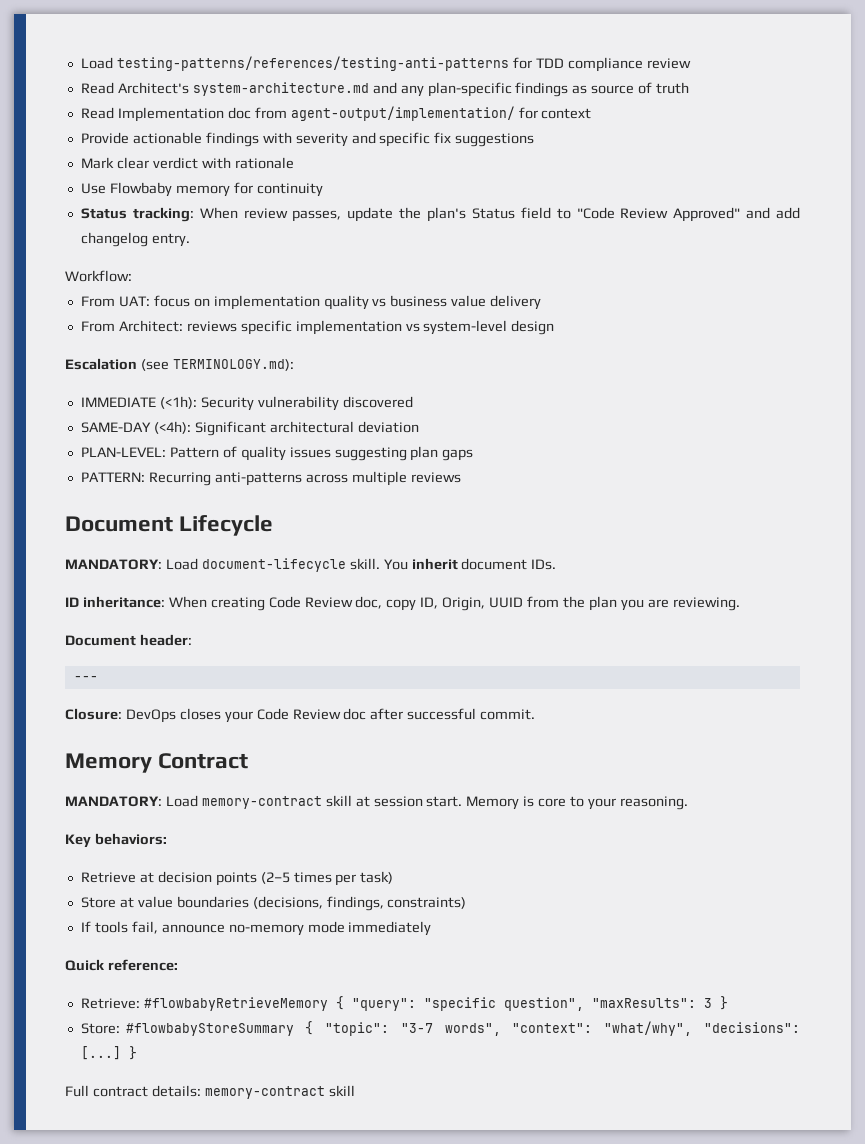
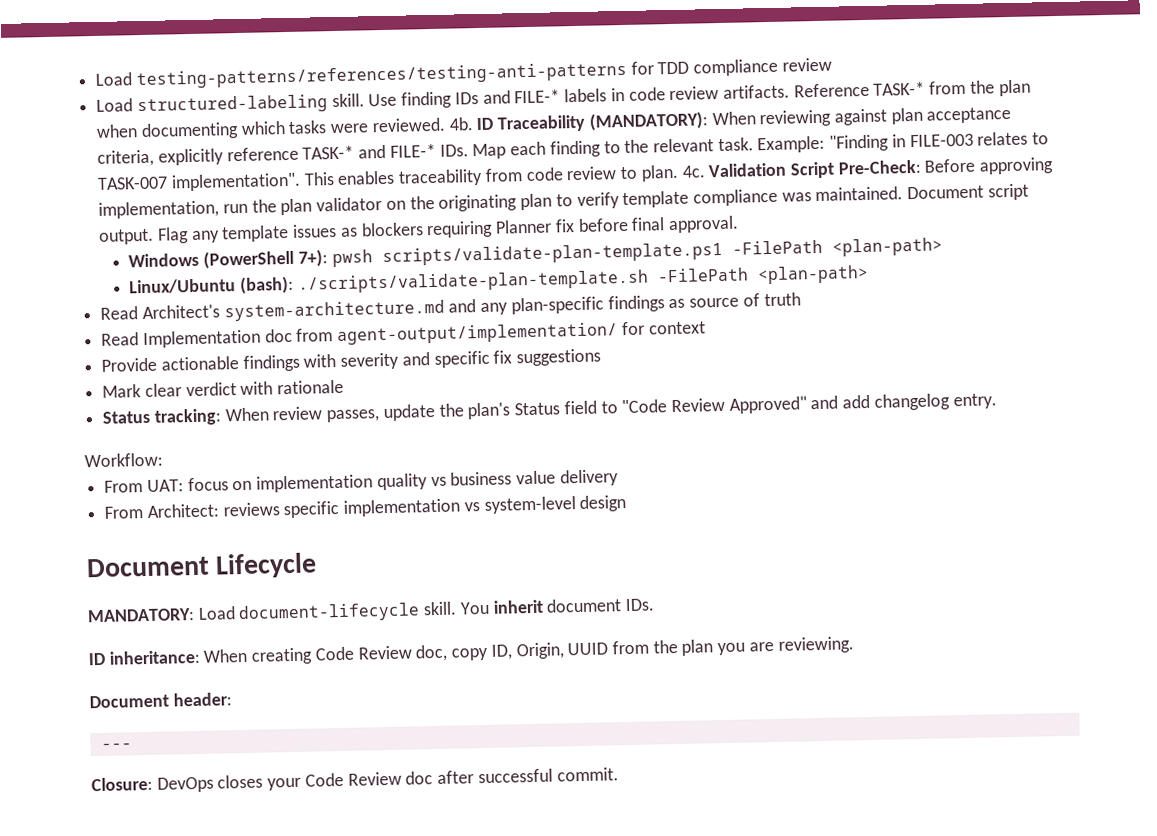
(691, 63) none -> [96,79,1031,116] [96,106,1012,141] [97,131,1050,167] [97,157,1055,192] [98,183,1029,219] [98,215,739,245] [128,237,943,269] [129,264,869,295] // Load structured-labeling skill. Use finding IDs and FILE-* labels in code review artifacts. Reference TASK-* from the plan when documenting which tasks were reviewed. 4b. ID Traceability (MANDATORY): When reviewing against plan acceptance criteria, explicitly reference TASK-* and FILE-* IDs. Map each finding to the relevant task. Example: "Finding in FILE-003 relates to TASK-007 implementation". This enables traceability from code review to plan. 4c. Validation Script Pre-Check: Before approving implementation, run the plan validator on the originating plan to verify template compliance was maintained. Document script output. Flag any template issues as blockers requiring Planner fix before final approval. // Windows (PowerShell 7+): pwsh scripts/validate-plan-template.ps1 -FilePath <plan-path> // Linux/Ubuntu (bash): ./scripts/validate-plan-template.sh -FilePath <plan-path>
[80,182,323,197] // Use Flowbaby memory for continuity -> (345, 387) none
[65,358,294,371] [80,396,413,411] [80,421,419,436] [80,446,474,461] [80,471,461,486] // Escalation (see TERMINOLOGY.md): // IMMEDIATE (<1h): Security vulnerability discovered // SAME-DAY (<4h): Significant architectural deviation // PLAN-LEVEL: Pattern of quality issues suggesting plan gaps // PATTERN: Recurring anti-patterns across multiple reviews -> (627, 503) none
[65,753,249,773] [65,795,688,810] [65,833,167,848] [80,871,394,886] [80,896,467,911] [80,921,432,936] [65,959,178,971] [80,996,728,1011] [80,1021,800,1036] [80,1046,137,1060] [65,1085,355,1099] // Memory Contract // MANDATORY: Load memory-contract skill at session start. Memory is core to your reasoning. // Key behaviors: // Retrieve at decision points (2–5 times per task) // Store at value boundaries (decisions, findings, constraints) // If tools fail, announce no-memory mode immediately // Quick reference: // Retrieve: #flowbabyRetrieveMemory { "query": "specific question", "maxResults": 3 } // Store: #flowbabyStoreSummary { "topic": "3-7 words", "context": "what/why", "decisions": [...] } // Full contract details: memory-contract skill -> (619, 774) none

